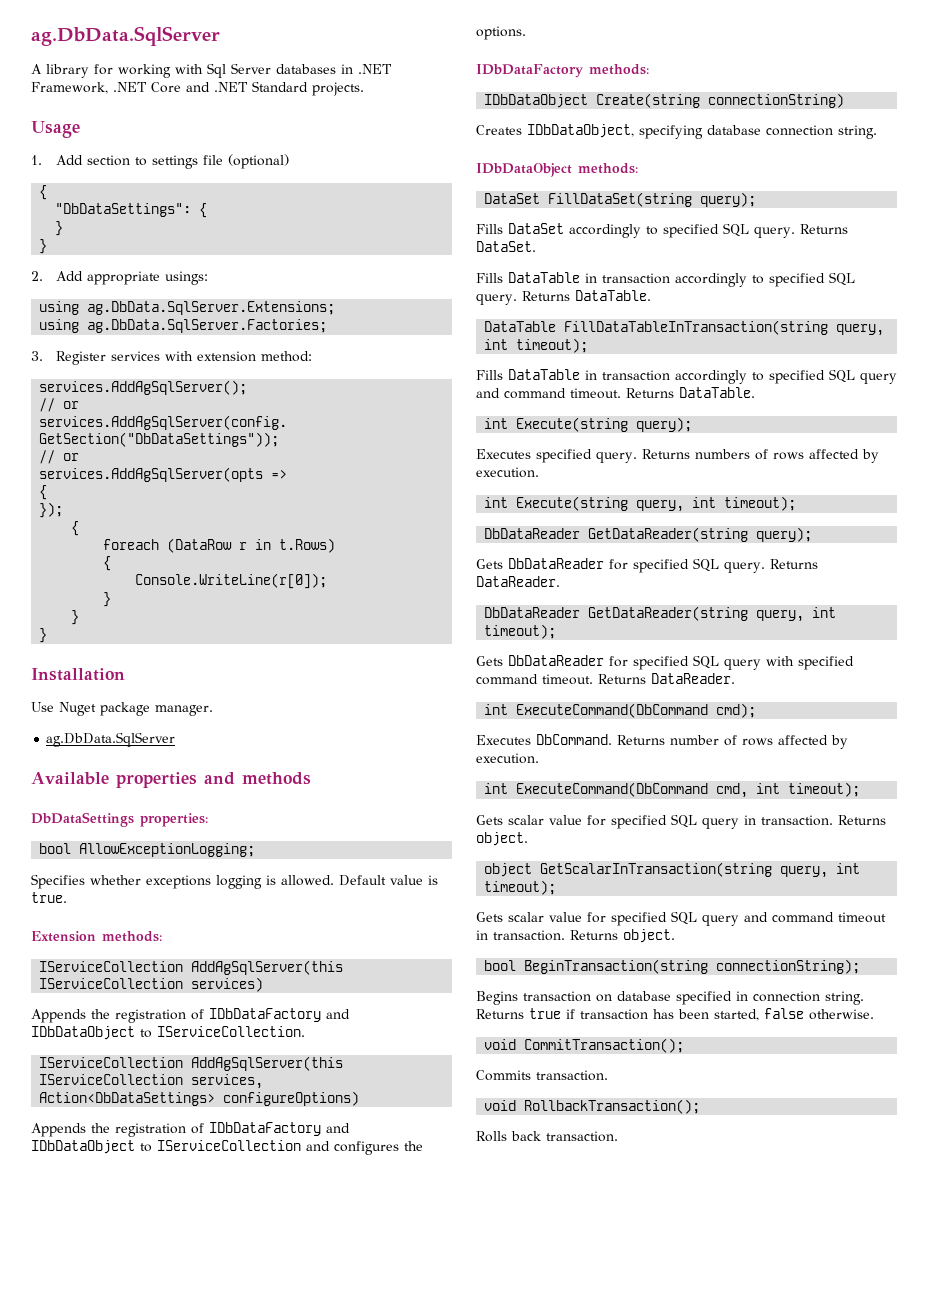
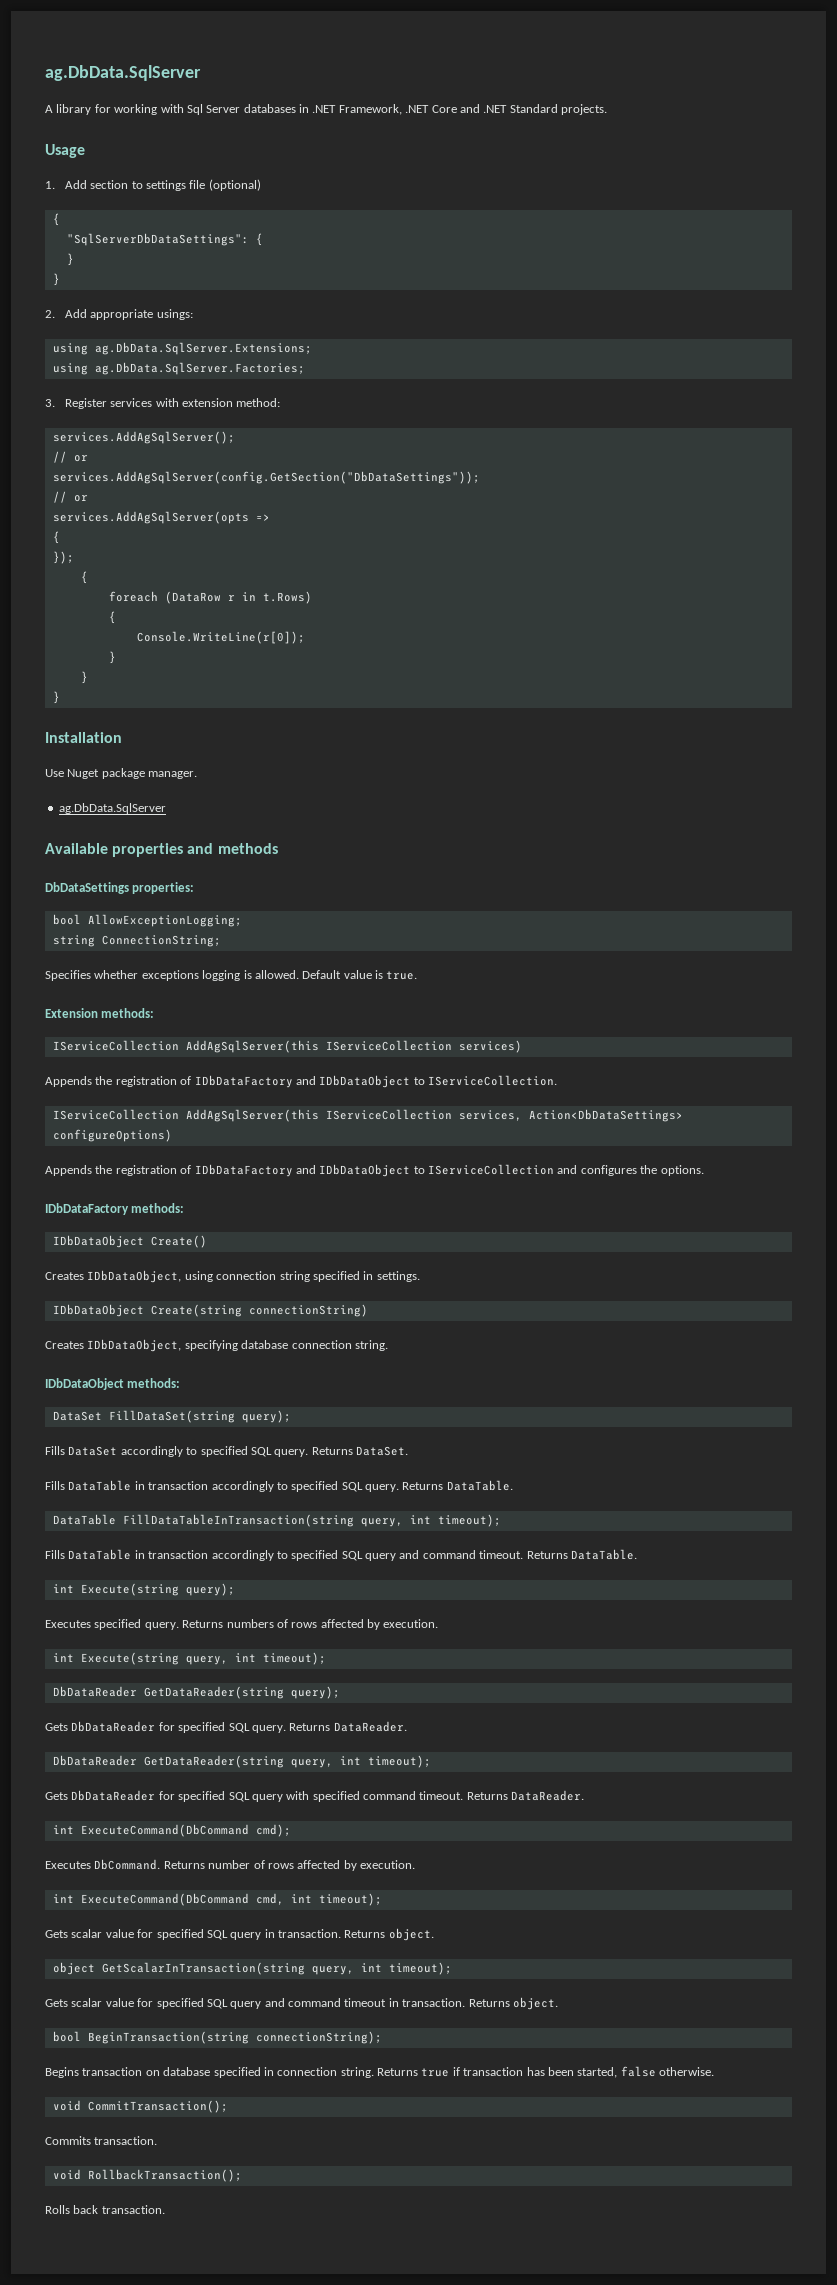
[55,203,192,217] "DbDataSettings": -> [66,233,249,246] "SqlServerDbDataSettings":
(256, 850) none -> [52,935,221,947] // string ConnectionString;
(649, 69) none -> [52,1235,207,1248] [45,1270,420,1283] // IDbDataObject Create() // Creates IDbDataObject, using connection string specified in settings.

